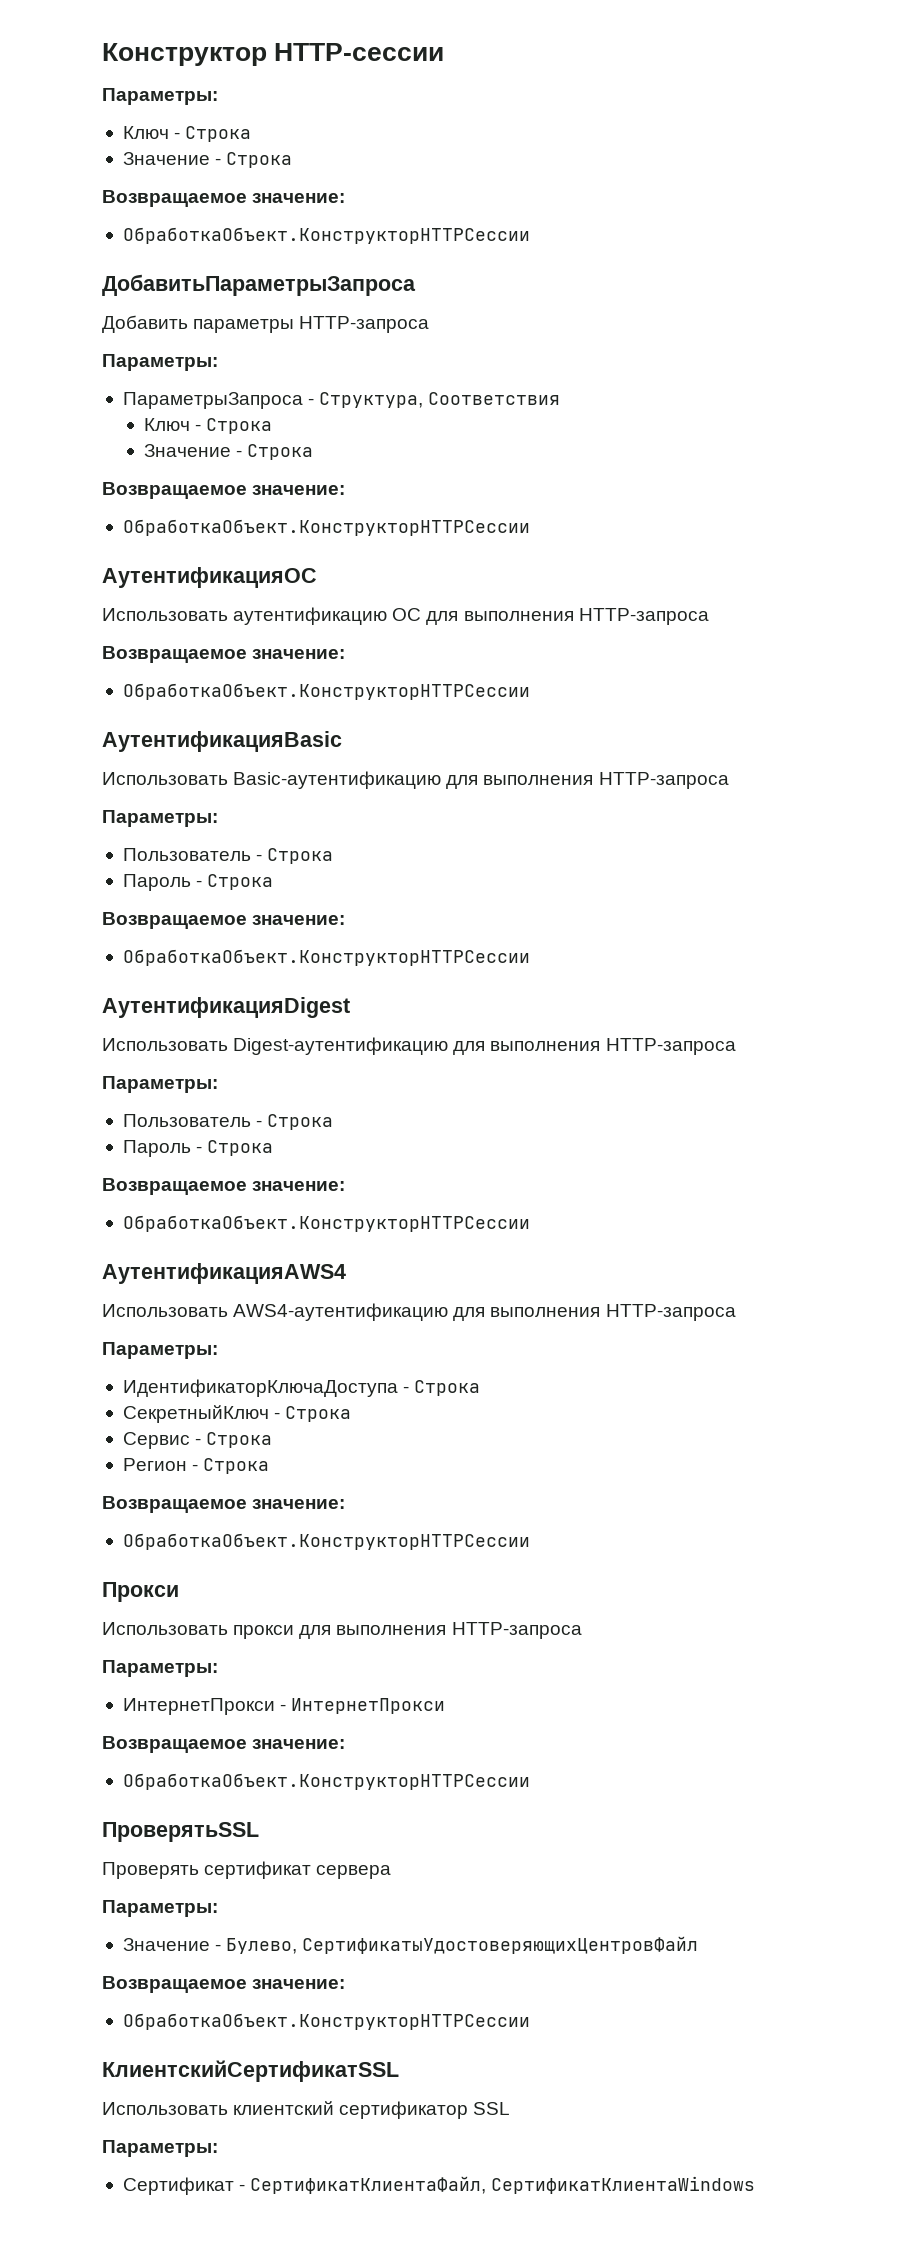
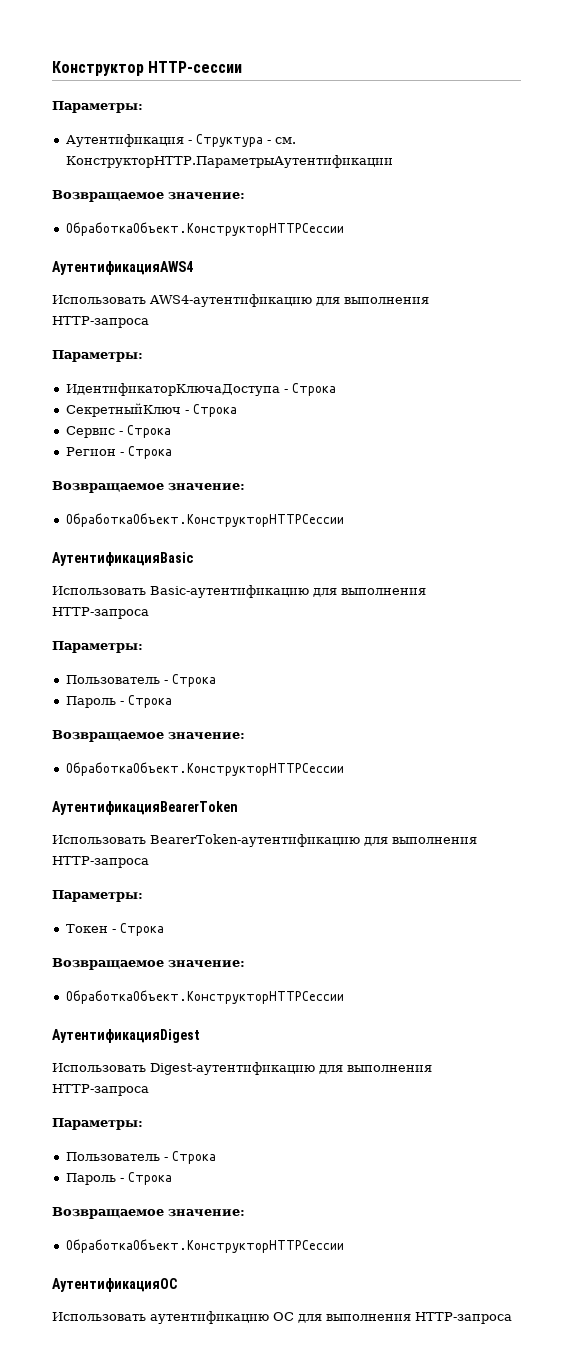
[122,126,252,142] [122,152,293,168] [102,190,346,207] [122,227,530,244] [102,274,416,296] [102,315,430,333] [102,354,218,371] [122,392,561,409] [144,418,273,434] [144,444,314,460] [102,482,346,499] [122,519,530,536] [102,567,317,588] [102,607,709,625] [102,646,346,663] [122,683,530,700] [102,731,342,752] [102,771,729,789] [102,810,218,827] [122,848,334,864] [122,874,274,891] [102,912,346,929] [122,949,530,966] [102,997,350,1018] [102,1037,736,1055] [102,1076,218,1093] [122,1114,334,1130] [122,1140,274,1157] Ключ - Строка // Значение - Строка // Возвращаемое значение: // ОбработкаОбъект.КонструкторHTTPСессии // ДобавитьПараметрыЗапроса // Добавить параметры HTTP-запроса // Параметры: // ПараметрыЗапроса - Структура, Соответствия // Ключ - Строка // Значение - Строка // Возвращаемое значение: // ОбработкаОбъект.КонструкторHTTPСессии // АутентификацияОС // Использовать аутентификацию ОС для выполнения HTTP-запроса // Возвращаемое значение: // ОбработкаОбъект.КонструкторHTTPСессии // АутентификацияBasic // Использовать Basic-аутентификацию для выполнения HTTP-запроса // Параметры: // Пользователь - Строка // Пароль - Строка // Возвращаемое значение: // ОбработкаОбъект.КонструкторHTTPСессии // АутентификацияDigest // Использовать Digest-аутентификацию для выполнения HTTP-запроса // Параметры: // Пользователь - Строка // Пароль - Строка -> [65,134,296,147] [65,155,393,168] Аутентификация - Структура - см. КонструкторHTTP.ПараметрыАутентификации
[102,1582,179,1602] [102,1622,582,1639] [102,1660,218,1677] [122,1698,446,1715] [102,1736,346,1753] [122,1773,530,1790] [102,1822,259,1842] [102,1861,392,1879] [102,1900,218,1917] [122,1936,699,1954] [102,1976,346,1993] [122,2013,530,2030] [102,2060,399,2082] [102,2101,511,2119] [102,2140,218,2157] [122,2176,756,2195] Прокси // Использовать прокси для выполнения HTTP-запроса // Параметры: // ИнтернетПрокси - ИнтернетПрокси // Возвращаемое значение: // ОбработкаОбъект.КонструкторHTTPСессии // ПроверятьSSL // Проверять сертификат сервера // Параметры: // Значение - Булево, СертификатыУдостоверяющихЦентровФайл // Возвращаемое значение: // ОбработкаОбъект.КонструкторHTTPСессии // КлиентскийСертификатSSL // Использовать клиентский сертификатор SSL // Параметры: // Сертификат - СертификатКлиентаФайл, СертификатКлиентаWindows -> [52,552,193,566] [52,585,426,598] [52,607,149,619] [52,641,143,653] [65,674,216,687] [65,695,172,708] [52,730,245,742] [65,762,344,776] [52,801,238,815] [52,834,477,847] [52,856,149,868] [52,890,143,902] [65,923,164,936] [52,958,245,970] [65,990,344,1004] [52,1029,200,1043] [52,1062,432,1075] [52,1084,149,1096] [52,1118,143,1130] [65,1151,216,1164] [65,1172,172,1185] [52,1207,245,1219] [65,1239,344,1253] [52,1278,177,1292] [52,1311,512,1324] АутентификацияBasic // Использовать Basic-аутентификацию для выполнения HTTP-запроса // Параметры: // Пользователь - Строка // Пароль - Строка // Возвращаемое значение: // ОбработкаОбъект.КонструкторHTTPСессии // АутентификацияBearerToken // Использовать BearerToken-аутентификацию для выполнения HTTP-запроса // Параметры: // Токен - Строка // Возвращаемое значение: // ОбработкаОбъект.КонструкторHTTPСессии // АутентификацияDigest // Использовать Digest-аутентификацию для выполнения HTTP-запроса // Параметры: // Пользователь - Строка // Пароль - Строка // Возвращаемое значение: // ОбработкаОбъект.КонструкторHTTPСессии // АутентификацияОС // Использовать аутентификацию ОС для выполнения HTTP-запроса

